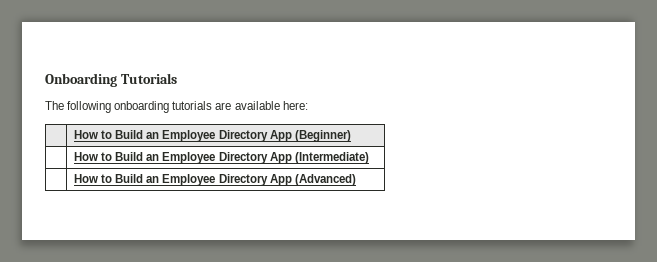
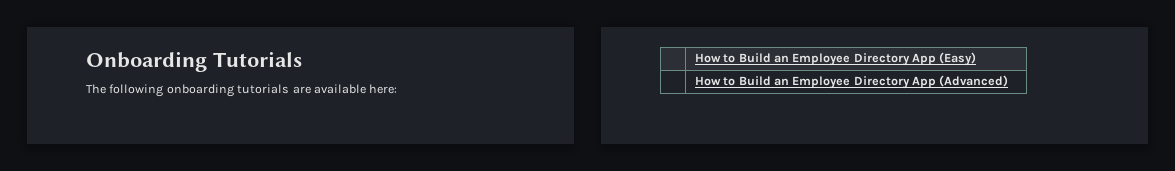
[294,130,351,142] [74,152,369,164] (Beginner) // | How to Build an Employee Directory App (Intermediate) -> [939,52,977,66] (Easy)

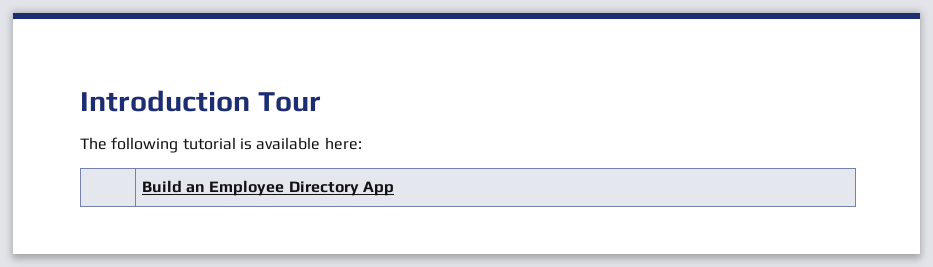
[86,51,302,72] Onboarding Tutorials -> [80,90,321,112] Introduction Tour
[166,84,311,97] onboarding tutorials are -> [182,137,252,150] tutorial is
[694,52,977,66] [694,75,1009,89] How to Build an Employee Directory App (Easy) // | How to Build an Employee Directory App (Advanced) -> [141,180,394,196] Build an Employee Directory App

